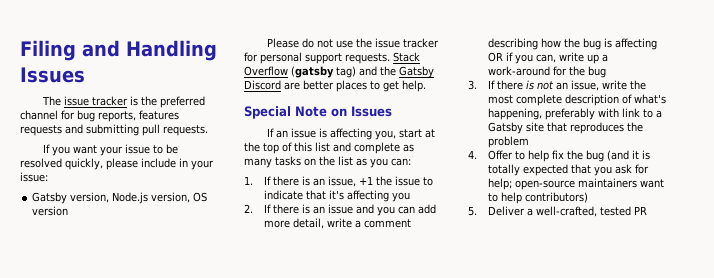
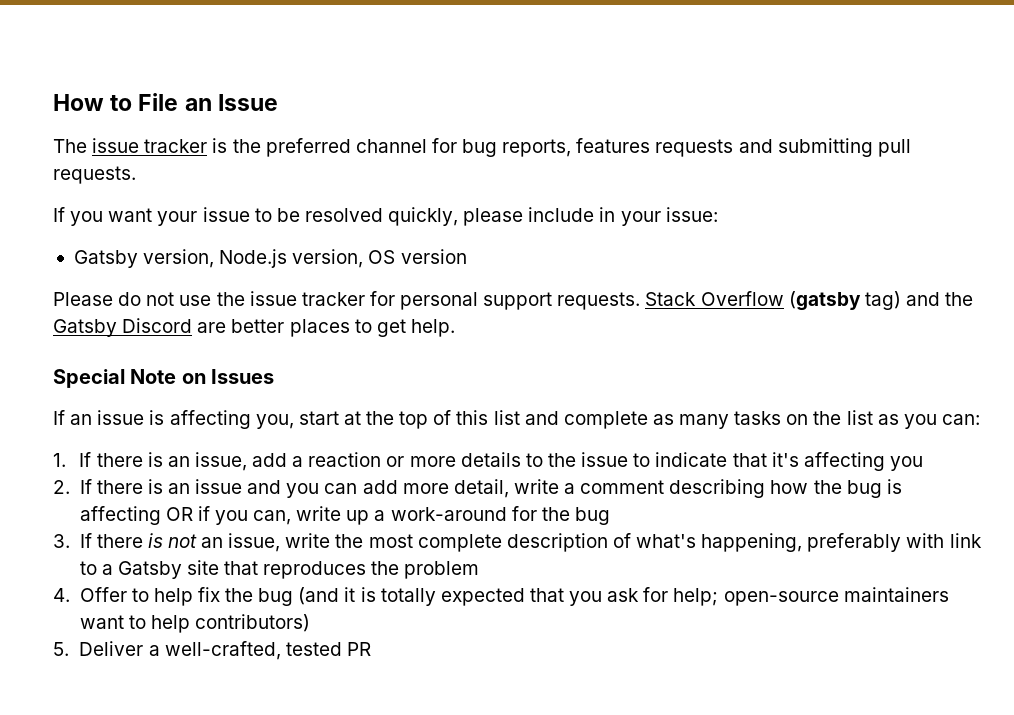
[20,40,217,61] [20,67,85,83] Filing and Handling Issues -> [53,93,278,111] How to File an Issue
[359,176,374,185] +1 -> [252,452,543,467] add a reaction or more details to

